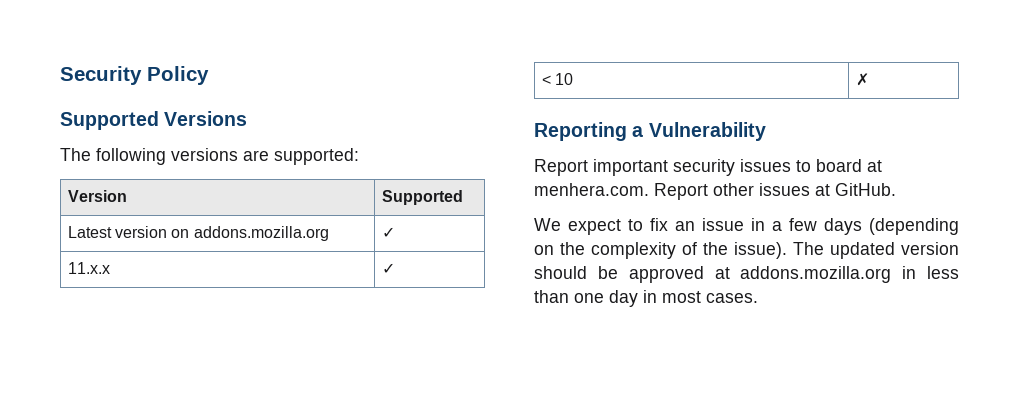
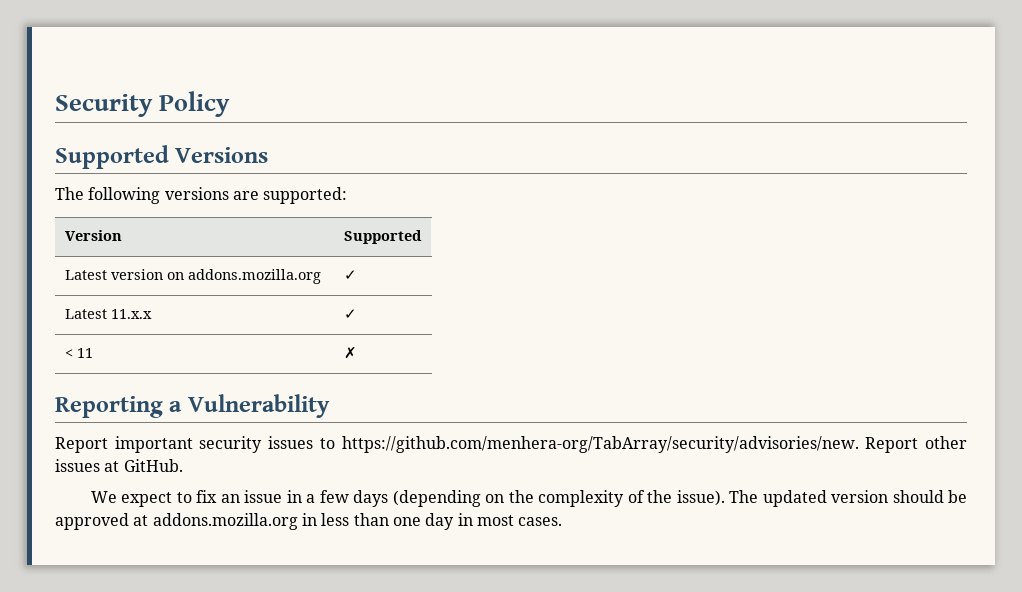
(395, 232) none -> [64,309,107,319] Latest
[555,73,574,85] 10 -> [76,348,93,358] 11
[816,159,882,172] [534,183,649,196] board at menhera.com. -> [341,436,859,453] https://github.com/menhera-org/TabArray/security/advisories/new.

